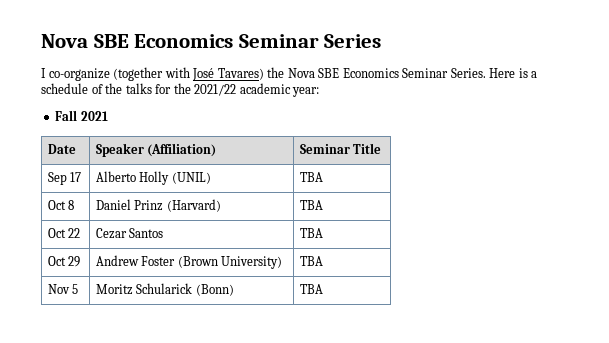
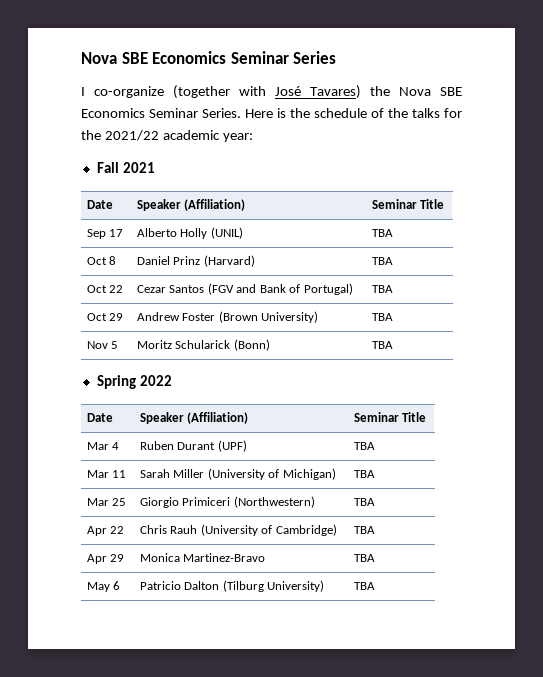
[531,71,538,78] a -> [290,108,310,118] the
(164, 233) none -> [207,283,353,295] (FGV and Bank of Portugal)
(323, 289) none -> [96,375,172,389] [86,413,113,422] [139,412,249,424] [353,412,427,422] [86,442,120,450] [139,440,247,452] [353,442,375,450] [86,470,127,478] [139,468,336,480] [353,470,375,478] [86,498,127,506] [139,496,315,508] [353,498,375,506] [86,526,125,536] [139,524,337,536] [353,526,375,534] [86,554,125,564] [139,553,266,562] [353,554,375,562] [86,581,121,592] [139,580,325,592] [353,582,375,590] // Spring 2022 // Date | Speaker (Affiliation) | Seminar Title // Mar 4 | Ruben Durant (UPF) | TBA // Mar 11 | Sarah Miller (University of Michigan) | TBA // Mar 25 | Giorgio Primiceri (Northwestern) | TBA // Apr 22 | Chris Rauh (University of Cambridge) | TBA // Apr 29 | Monica Martinez-Bravo | TBA // May 6 | Patricio Dalton (Tilburg University) | TBA

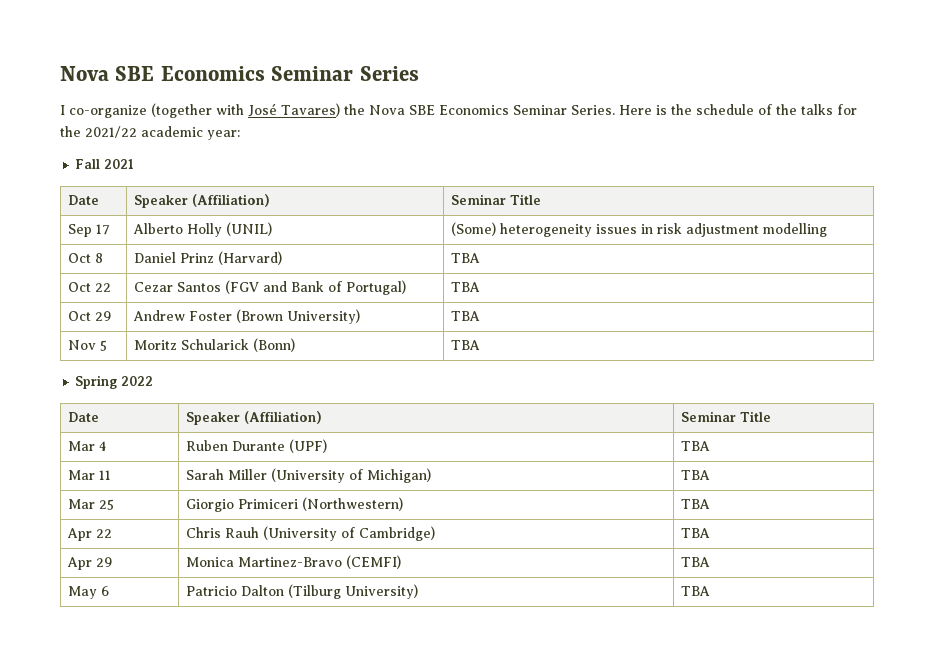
[371,229,393,237] TBA -> [451,222,828,237] (Some) heterogeneity issues in risk adjustment modelling
[177,442,216,450] Durant -> [232,441,286,451] Durante
(266, 557) none -> [346,555,402,569] (CEMFI)

